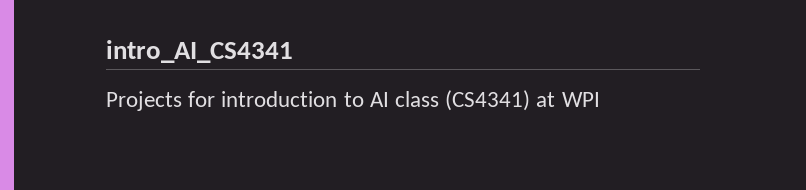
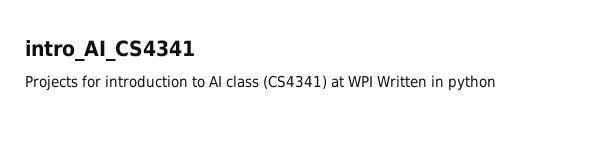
(600, 99) none -> [377,75,496,91] Written in python

